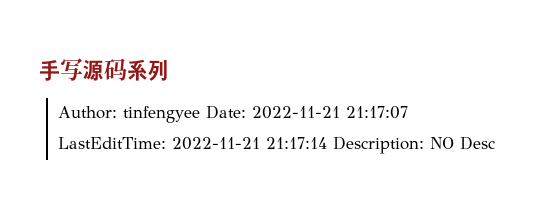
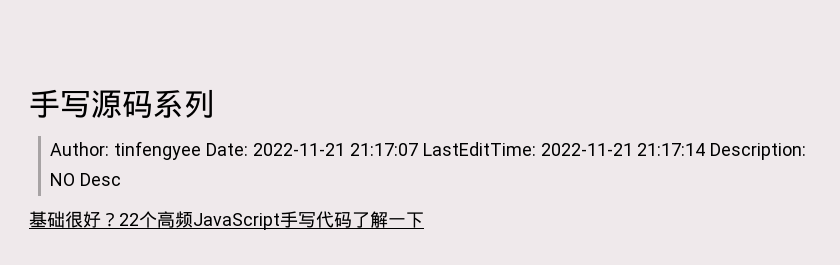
(495, 143) none -> [29,211,424,230] // 基础很好？22个高频JavaScript手写代码了解一下

